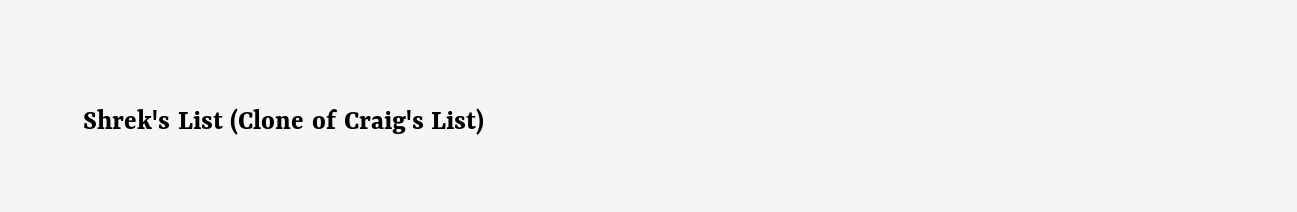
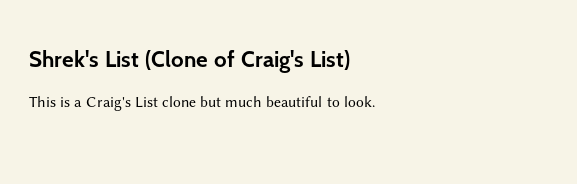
(485, 121) none -> [29,96,375,111] // This is a Craig's List clone but much beautiful to look.

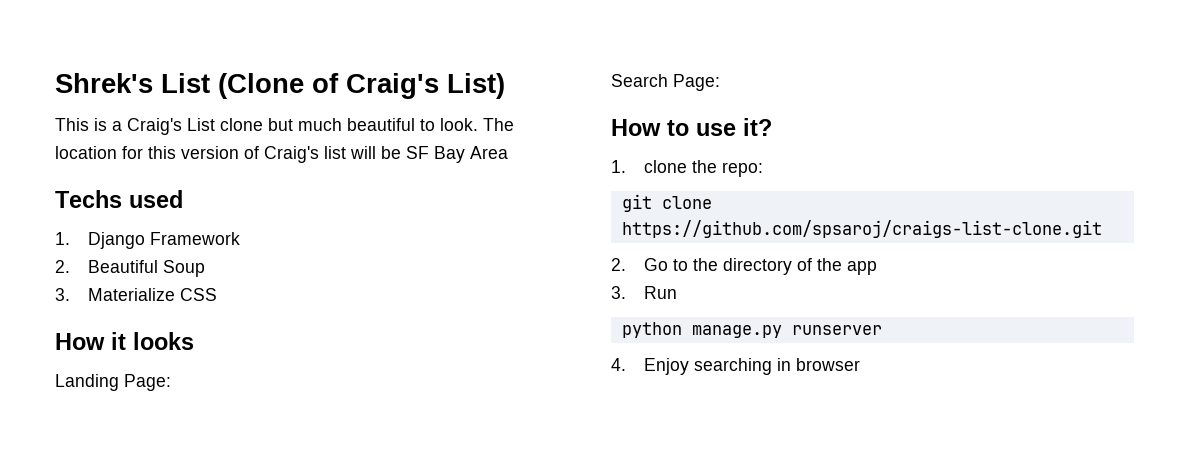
(375, 101) none -> [483,118,514,131] [55,146,508,163] [55,190,183,208] [55,232,241,249] [55,260,206,277] [55,288,218,301] [55,332,194,350] [55,374,171,391] [611,74,720,91] [611,118,772,136] [611,160,764,177] [621,194,712,212] [621,220,1102,238] [611,258,878,275] [611,286,678,299] [621,322,882,338] [611,358,861,375] The location for this version of Craig's list will be SF Bay Area // Techs used // 1. Django Framework // 2. Beautiful Soup // 3. Materialize CSS // How it looks // Landing Page: // Search Page: // How to use it? // 1. clone the repo: // git clone https://github.com/spsaroj/craigs-list-clone.git // 2. Go to the directory of the app // 3. Run // python manage.py runserver // 4. Enjoy searching in browser

